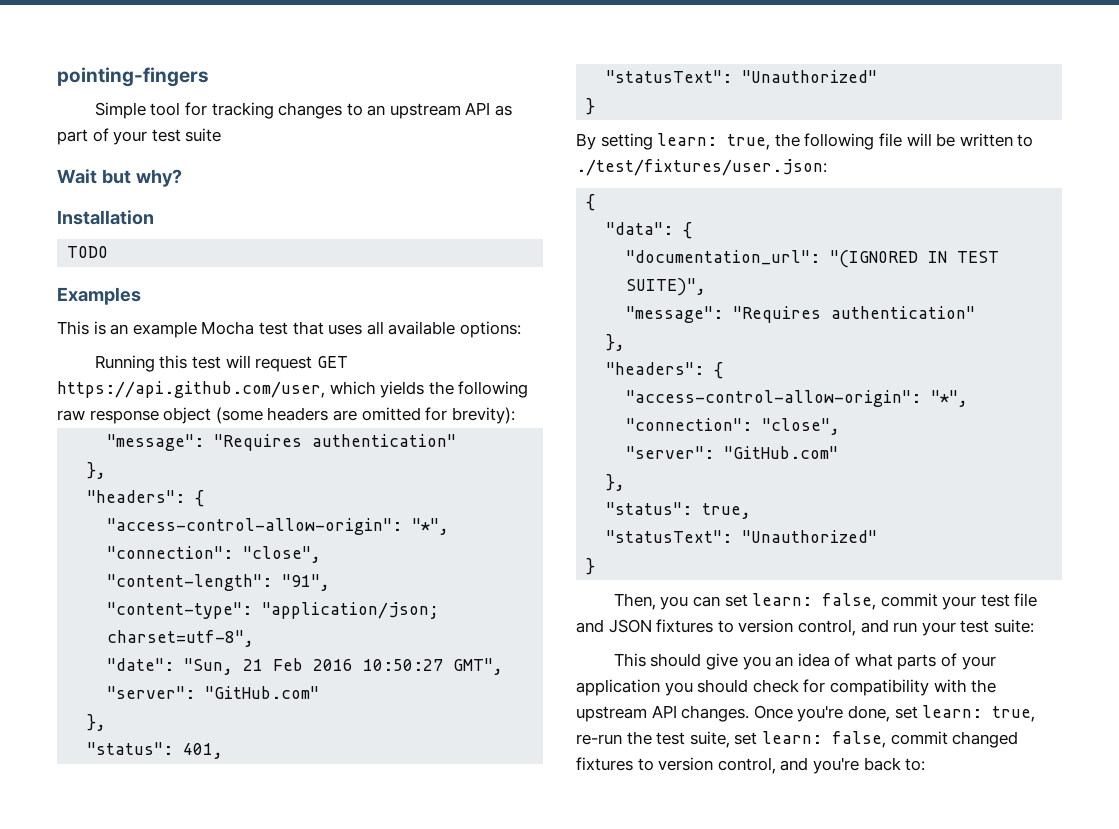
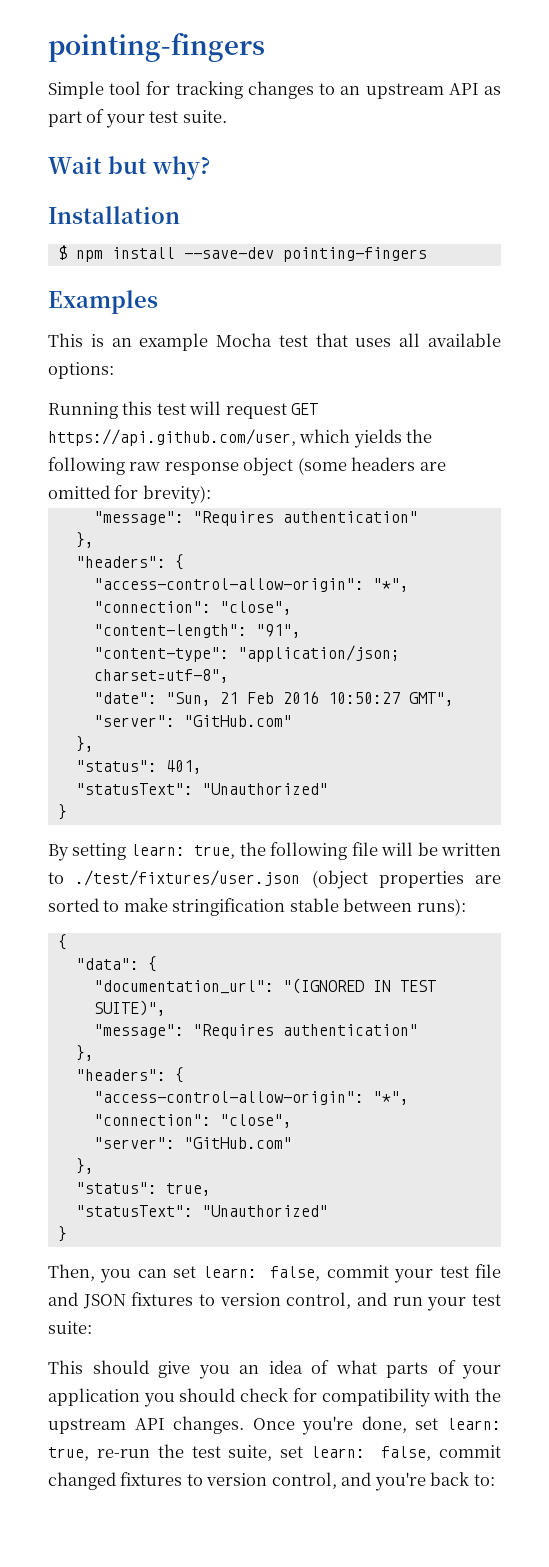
[185,128,222,142] suite -> [182,110,227,123] suite.
[67,246,109,258] TODO -> [57,245,427,262] $ npm install --save-dev pointing-fingers
[576,159,827,176] ./test/fixtures/user.json: -> [75,870,501,889] [48,898,466,916] ./test/fixtures/user.json (object properties are sorted to make stringification stable between runs):

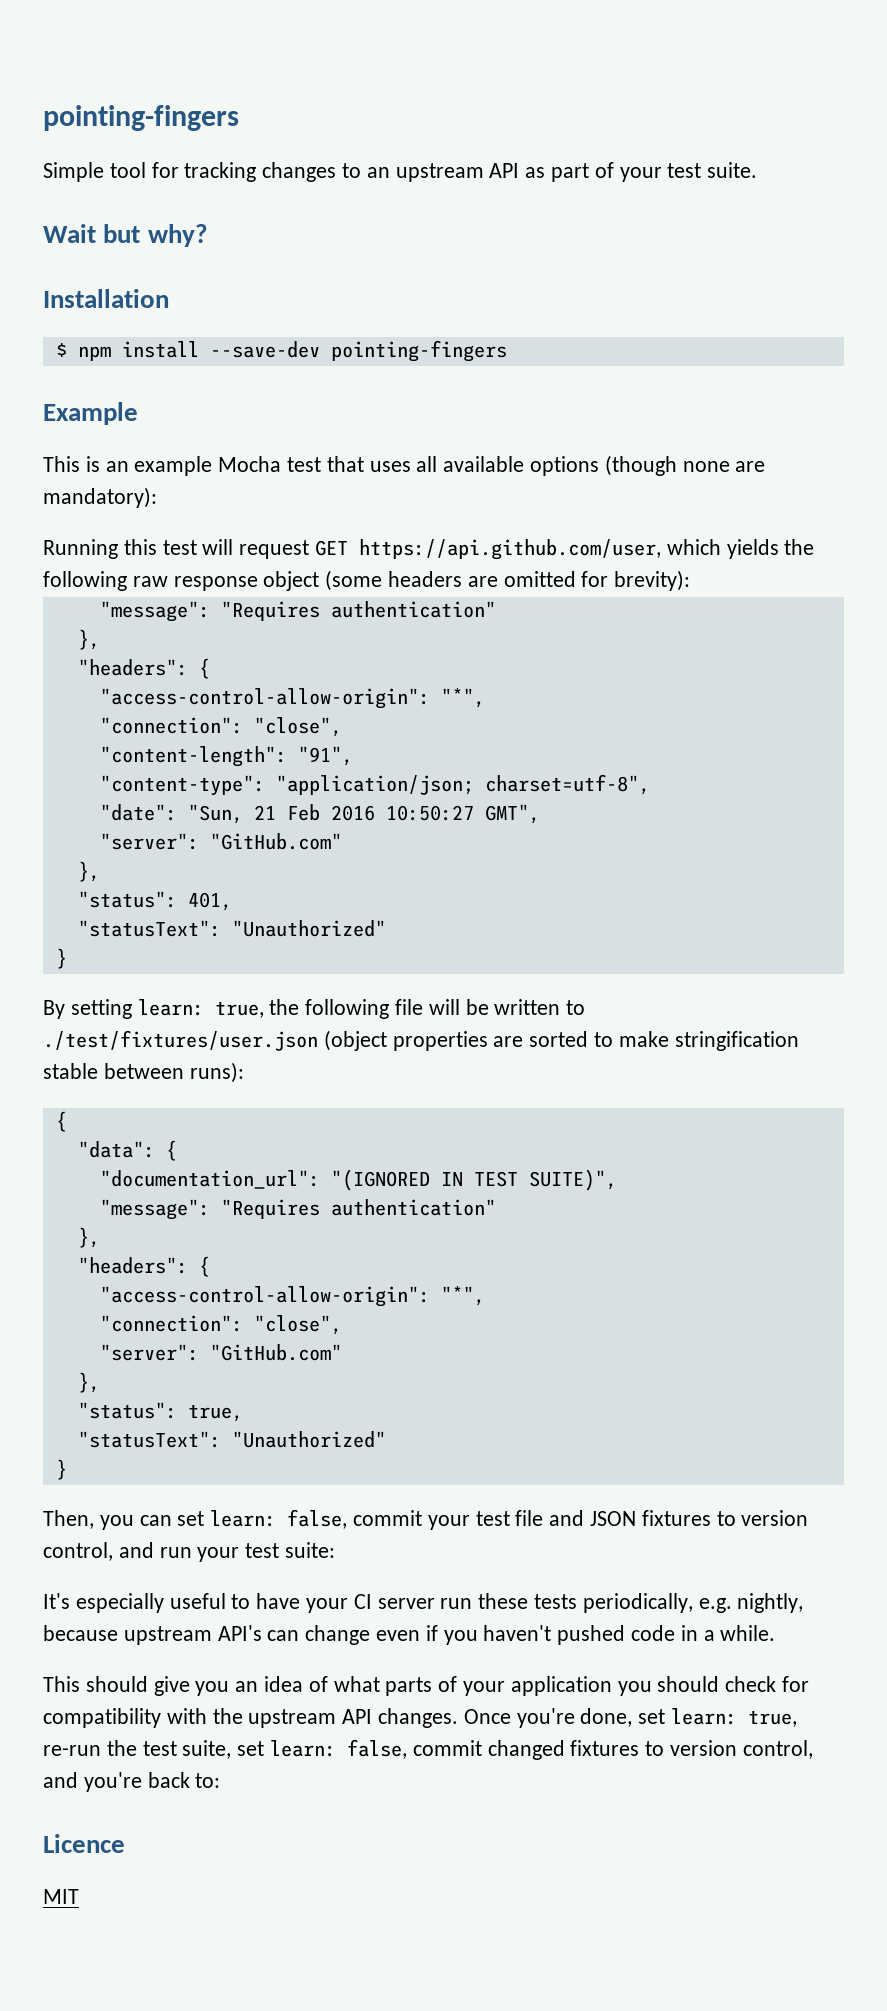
[48,290,158,314] Examples -> [43,402,138,425] Example
[48,362,114,379] options: -> [530,455,766,476] [43,487,157,508] options (though none are mandatory):
(92, 1327) none -> [43,1593,804,1613] [43,1625,776,1645] // It's especially useful to have your CI server run these tests periodically, e.g. nightly, because upstream API's can change even if you haven't pushed code in a while.
(495, 1480) none -> [43,1834,125,1853] [43,1889,79,1904] // Licence // MIT

